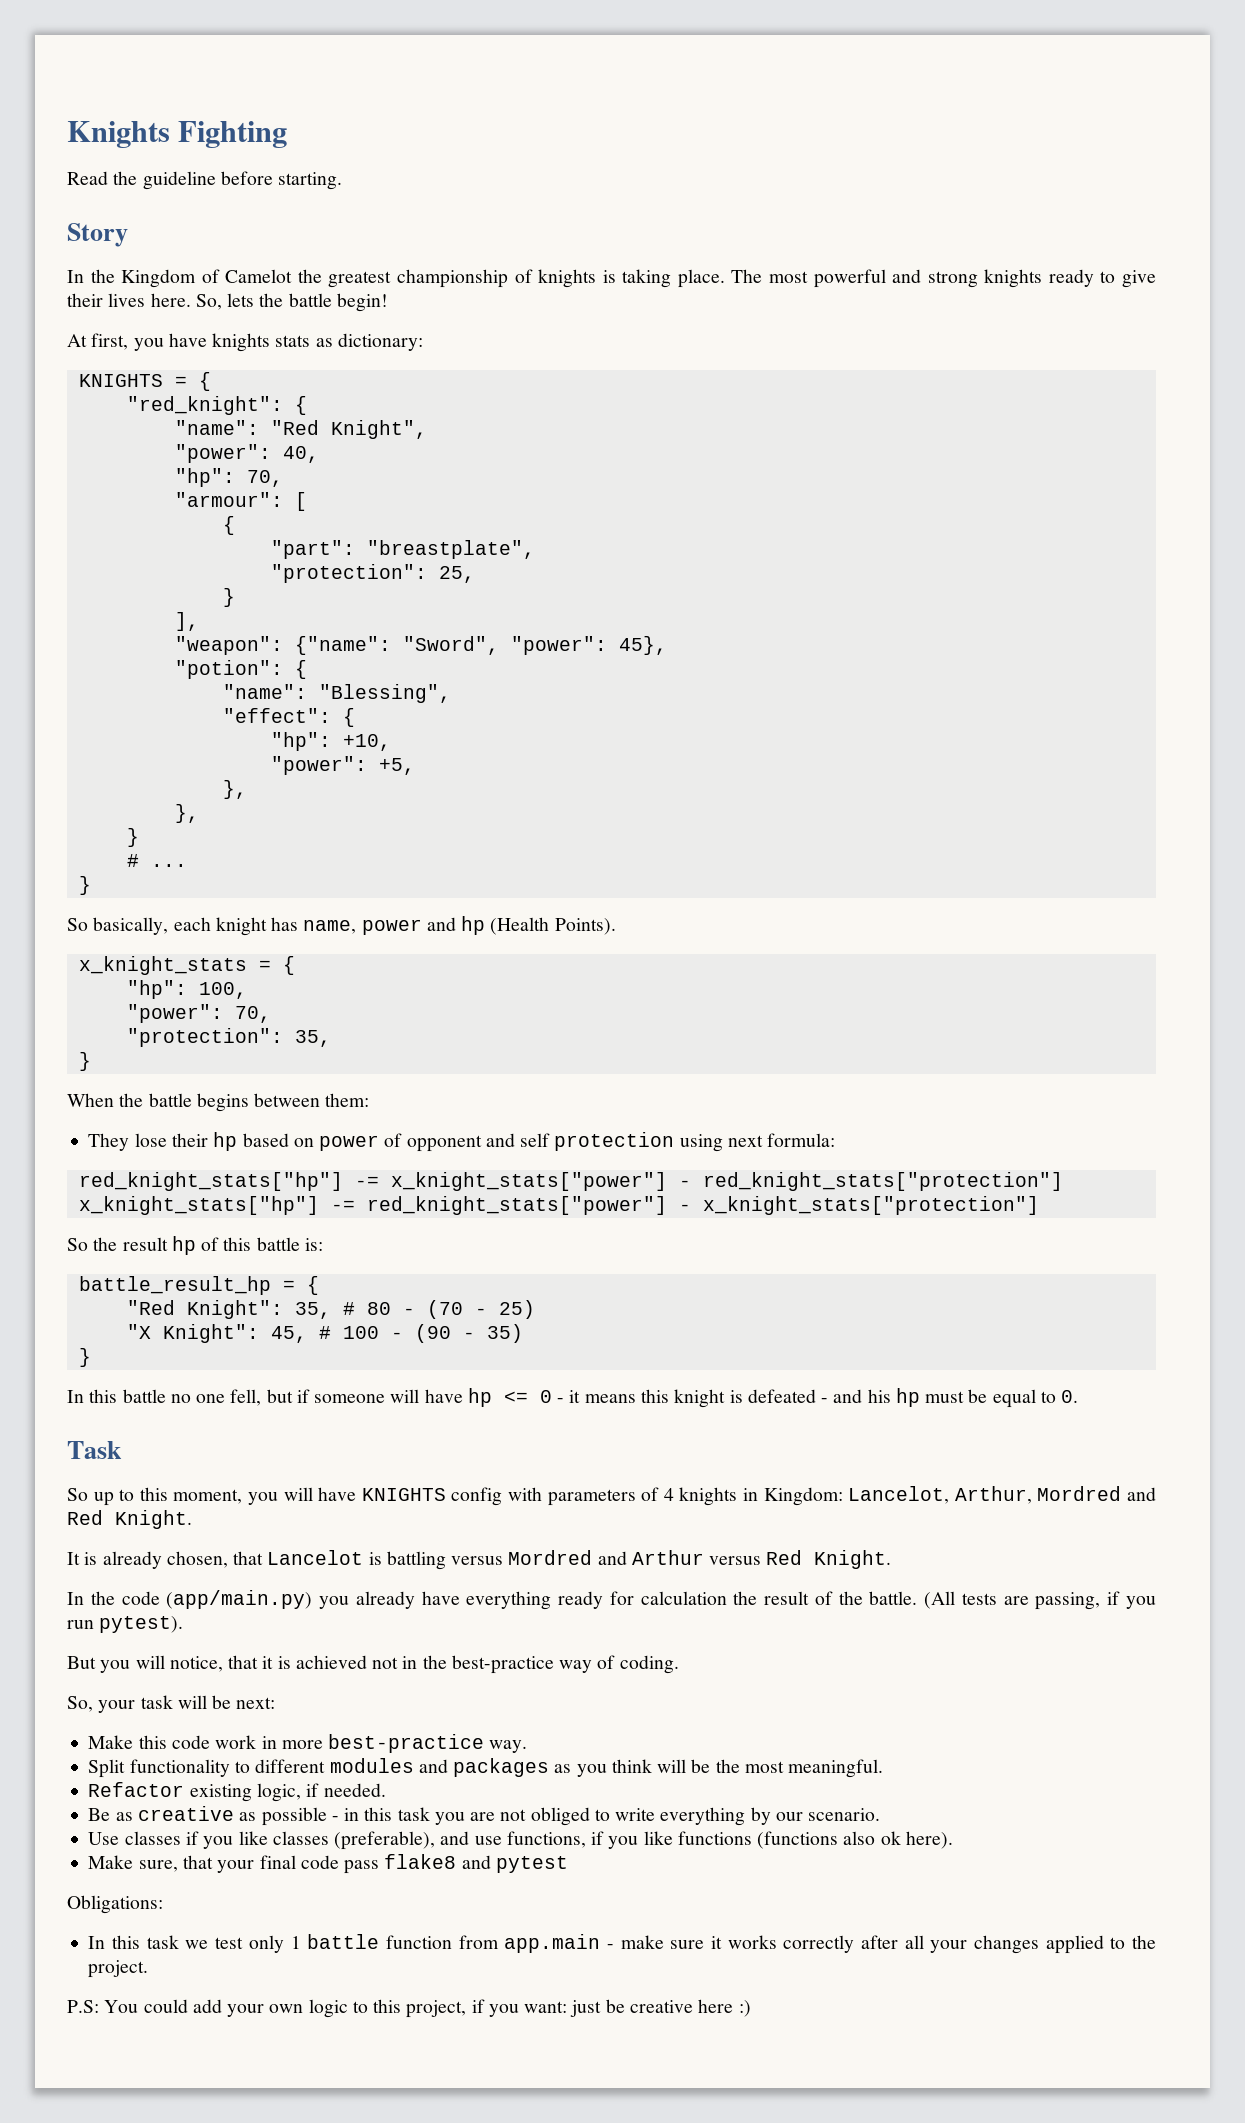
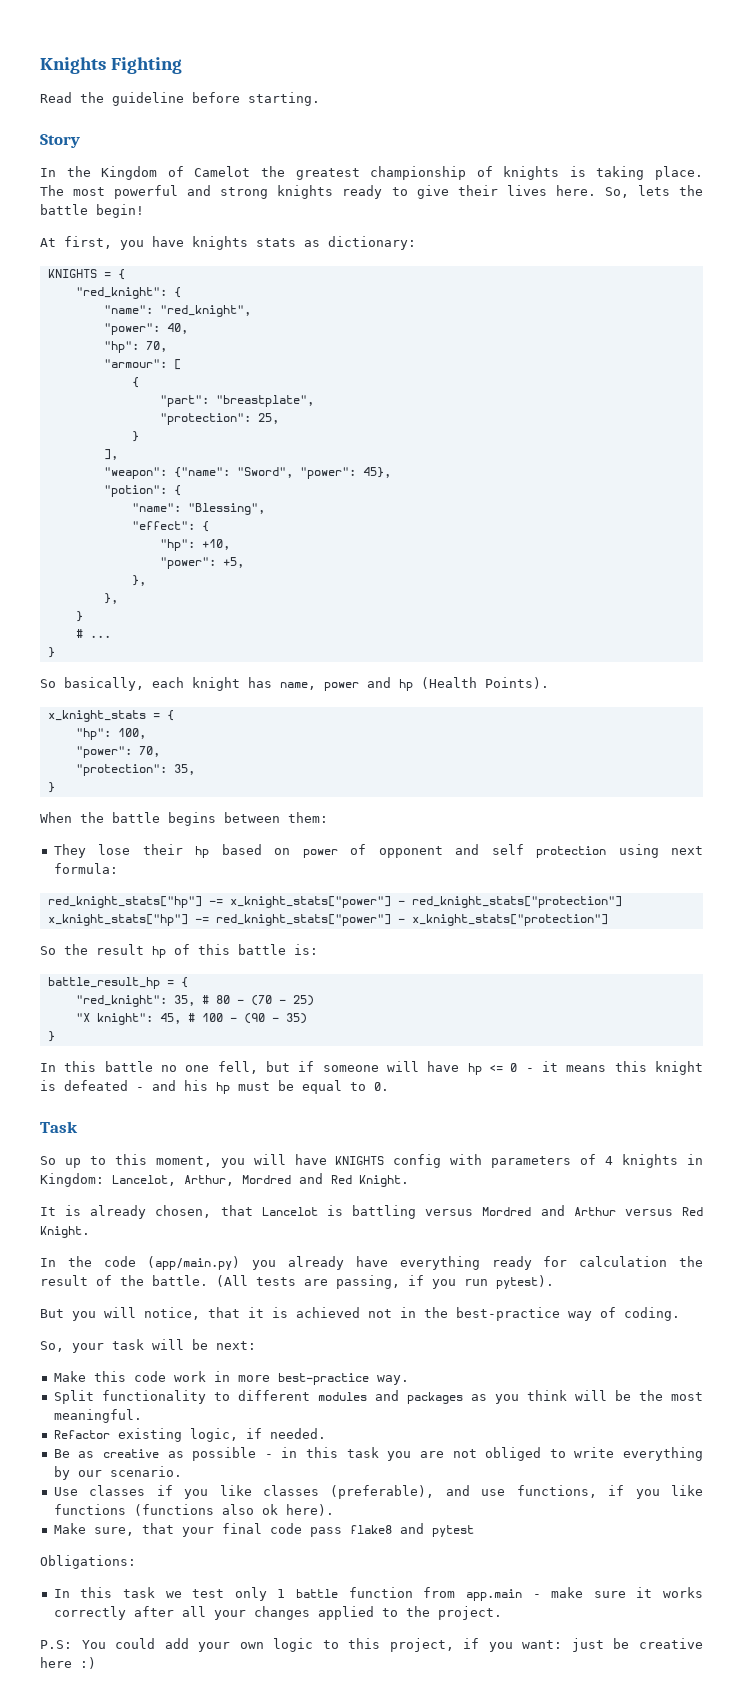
[270,420,427,439] "Red Knight", -> [159,305,251,317] "red_knight",
[126,1300,283,1319] "Red Knight": -> [75,995,167,1007] "red_knight":
[162,1324,259,1343] Knight": -> [96,1013,153,1025] knight":

